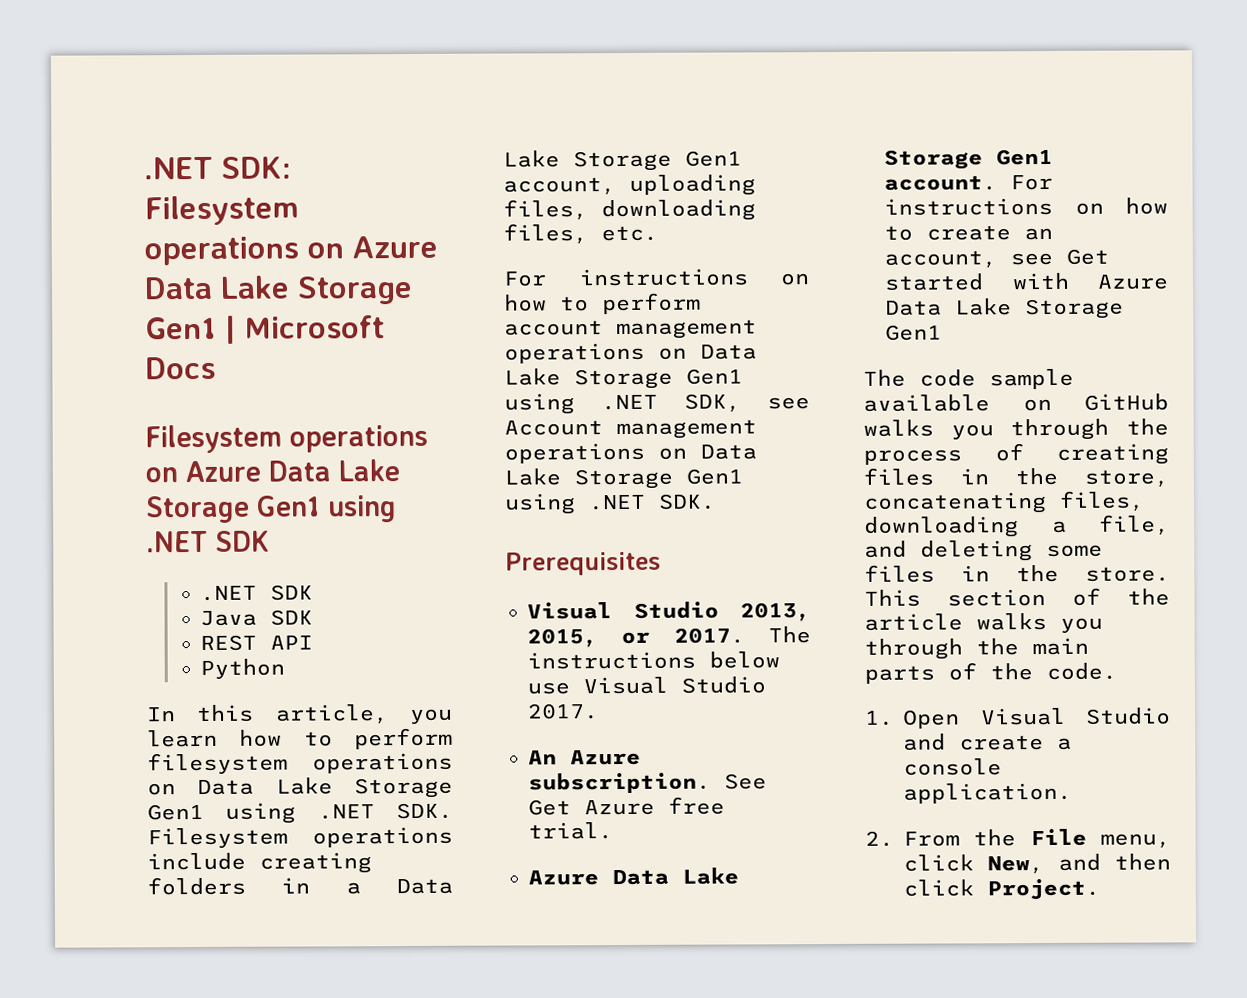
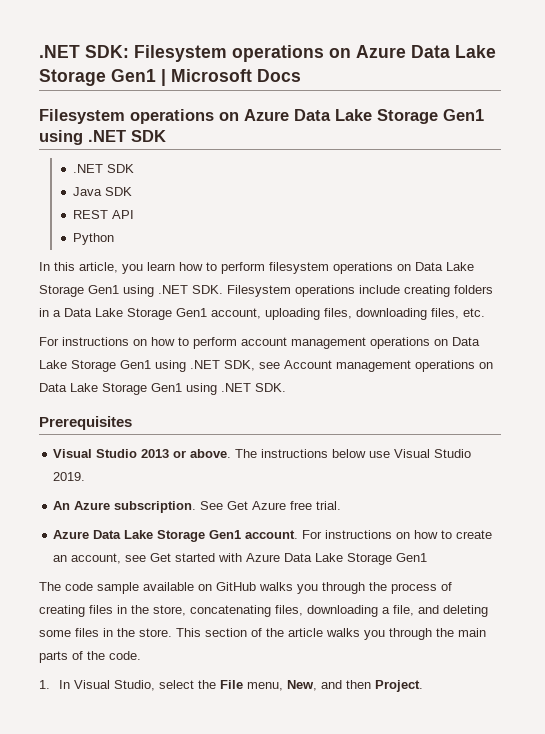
[740,602,811,622] [527,627,745,648] 2013, 2015, or 2017. -> [141,449,232,458] 2013 or above.
[527,703,599,720] 2017. -> [53,472,86,481] 2019.
[902,707,1171,729] [903,733,1072,751] [903,758,1002,776] [903,782,1072,804] [865,830,960,847] Open Visual Studio and create a console application. // 2. From -> [58,680,194,691] In Visual Studio, select
[903,854,974,872] click -> (283, 686) none
[903,879,974,897] click -> (371, 684) none

